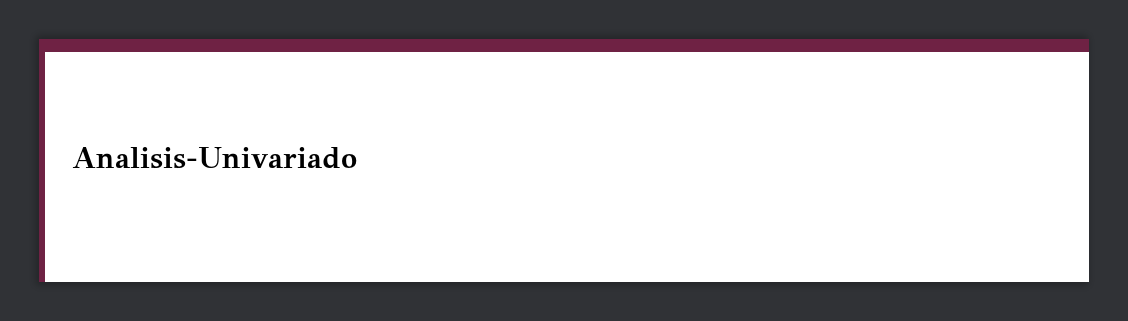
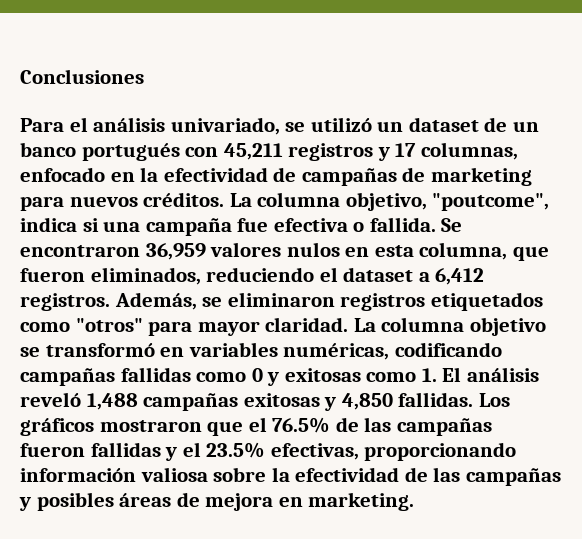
[72,147,357,169] Analisis-Univariado -> [20,69,144,84] [20,117,539,135] [20,142,518,161] [20,167,532,186] [20,192,550,211] [20,217,463,236] [20,242,549,261] [20,267,485,285] [20,292,543,311] [20,317,546,336] [20,342,502,360] [20,367,539,386] [20,392,510,411] [20,417,492,436] [20,442,517,461] [20,467,561,486] [19,492,415,511] Conclusiones // Para el análisis univariado, se utilizó un dataset de un banco portugués con 45,211 registros y 17 columnas, enfocado en la efectividad de campañas de marketing para nuevos créditos. La columna objetivo, "poutcome", indica si una campaña fue efectiva o fallida. Se encontraron 36,959 valores nulos en esta columna, que fueron eliminados, reduciendo el dataset a 6,412 registros. Además, se eliminaron registros etiquetados como "otros" para mayor claridad. La columna objetivo se transformó en variables numéricas, codificando campañas fallidas como 0 y exitosas como 1. El análisis reveló 1,488 campañas exitosas y 4,850 fallidas. Los gráficos mostraron que el 76.5% de las campañas fueron fallidas y el 23.5% efectivas, proporcionando información valiosa sobre la efectividad de las campañas y posibles áreas de mejora en marketing.

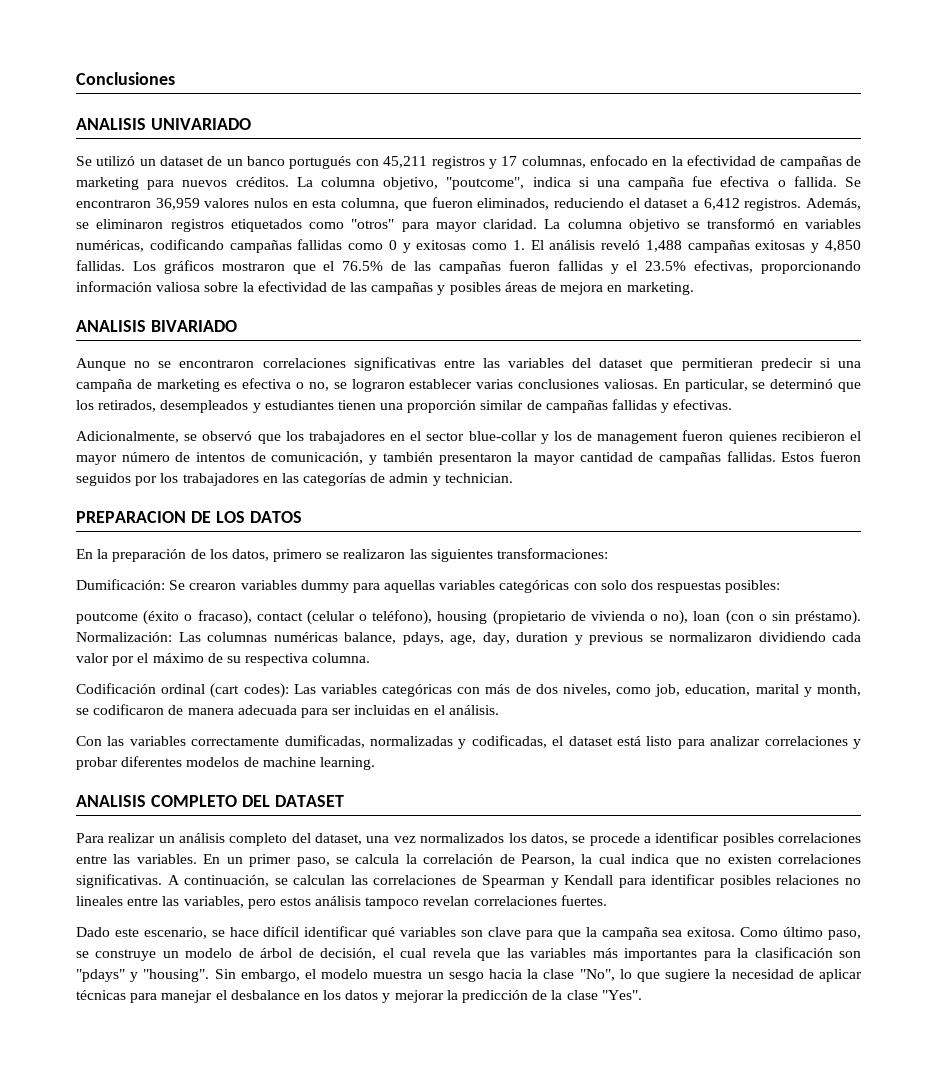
[20,117,306,135] Para el análisis univariado, se -> [76,118,251,130] [76,156,92,166] ANALISIS UNIVARIADO // Se
(415, 501) none -> [76,320,237,332] [76,357,861,371] [76,378,862,392] [76,399,733,413] [76,430,861,444] [76,451,861,465] [76,473,513,486] [76,511,302,523] [76,548,609,562] [76,579,781,593] [76,610,861,625] [76,632,861,645] [76,653,371,666] [76,683,861,698] [76,704,499,718] [76,735,861,749] [76,756,375,770] [76,795,344,807] [76,832,862,846] [76,854,862,867] [76,874,861,888] [76,895,607,909] [76,926,862,940] [76,947,862,961] [76,969,863,982] [76,990,642,1003] // ANALISIS BIVARIADO // Aunque no se encontraron correlaciones significativas entre las variables del dataset que permitieran predecir si una campaña de marketing es efectiva o no, se lograron establecer varias conclusiones valiosas. En particular, se determinó que los retirados, desempleados y estudiantes tienen una proporción similar de campañas fallidas y efectivas. // Adicionalmente, se observó que los trabajadores en el sector blue-collar y los de management fueron quienes recibieron el mayor número de intentos de comunicación, y también presentaron la mayor cantidad de campañas fallidas. Estos fueron seguidos por los trabajadores en las categorías de admin y technician. // PREPARACION DE LOS DATOS // En la preparación de los datos, primero se realizaron las siguientes transformaciones: // Dumificación: Se crearon variables dummy para aquellas variables categóricas con solo dos respuestas posibles: // poutcome (éxito o fracaso), contact (celular o teléfono), housing (propietario de vivienda o no), loan (con o sin préstamo). Normalización: Las columnas numéricas balance, pdays, age, day, duration y previous se normalizaron dividiendo cada valor por el máximo de su respectiva columna. // Codificación ordinal (cart codes): Las variables categóricas con más de dos niveles, como job, education, marital y month, se codificaron de manera adecuada para ser incluidas en el análisis. // Con las variables correctamente dumificadas, normalizadas y codificadas, el dataset está listo para analizar correlaciones y probar diferentes modelos de machine learning. // ANALISIS COMPLETO DEL DATASET // Para realizar un análisis completo del dataset, una vez normalizados los datos, se procede a identificar posibles correlaciones entre las variables. En un primer paso, se calcula la correlación de Pearson, la cual indica que no existen correlaciones significativas. A continuación, se calculan las correlaciones de Spearman y Kendall para identificar posibles relaciones no lineales entre las variables, pero estos análisis tampoco revelan correlaciones fuertes. // Dado este escenario, se hace difícil identificar qué variables son clave para que la campaña sea exitosa. Como último paso, se construye un modelo de árbol de decisión, el cual revela que las variables más importantes para la clasificación son "pdays" y "housing". Sin embargo, el modelo muestra un sesgo hacia la clase "No", lo que sugiere la necesidad de aplicar técnicas para manejar el desbalance en los datos y mejorar la predicción de la clase "Yes".

